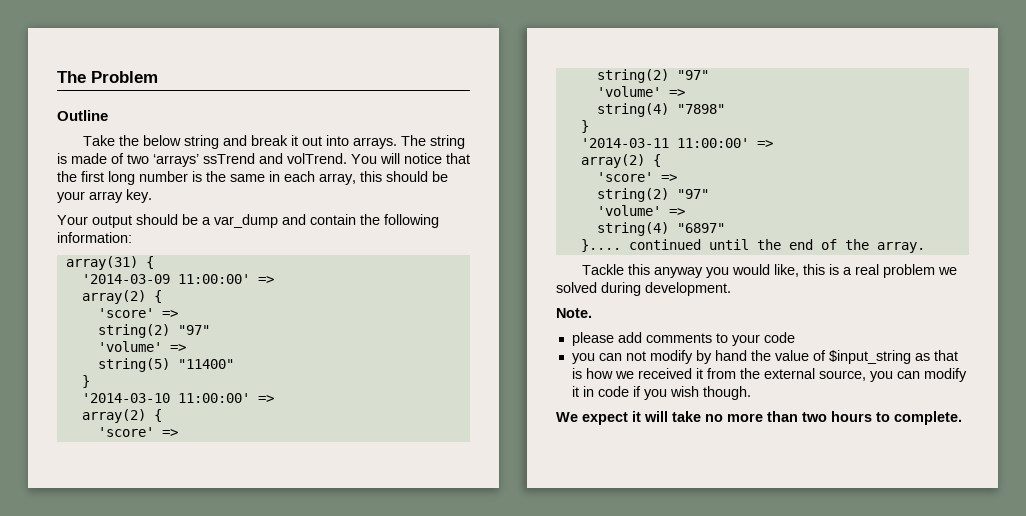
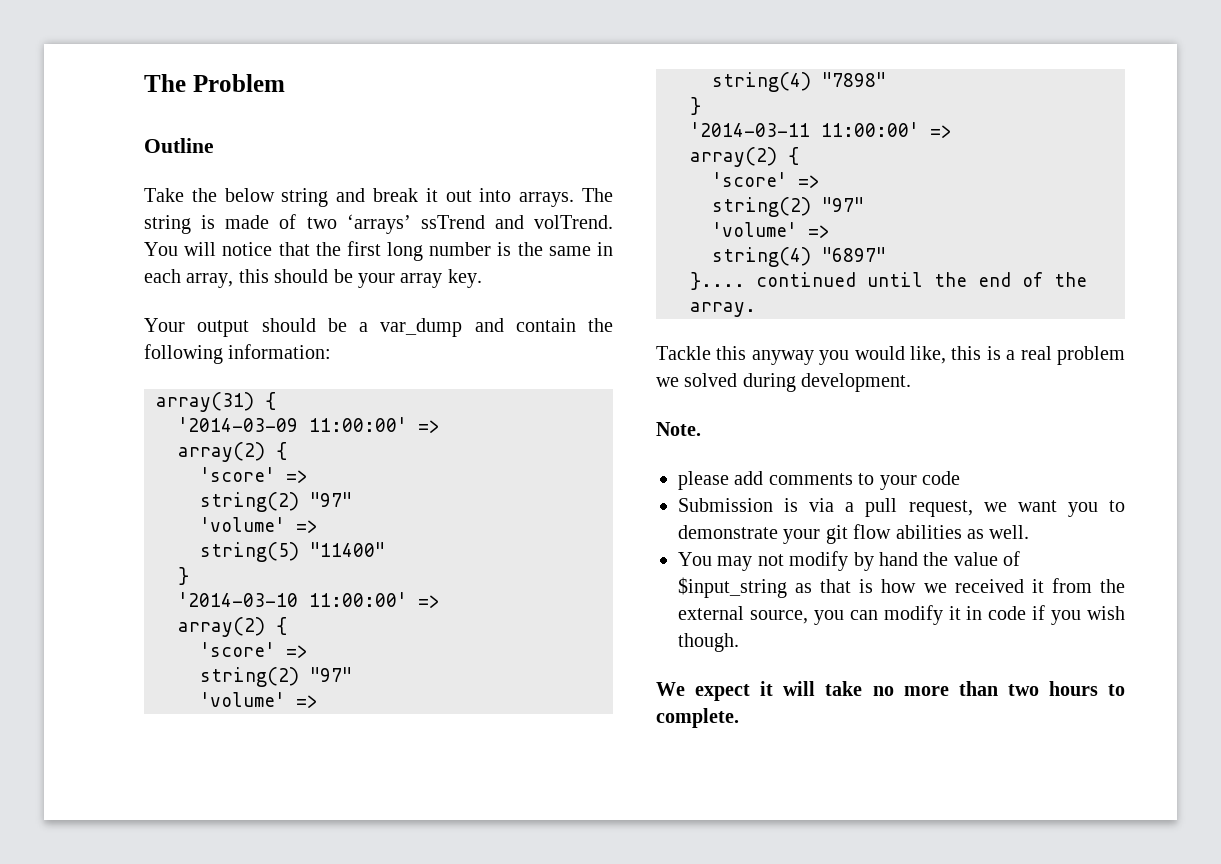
[571,353,622,364] you can -> [678,498,1125,517] [678,524,1030,544] [678,552,753,571] Submission is via a pull request, we want you to demonstrate your git flow abilities as well. // You may

